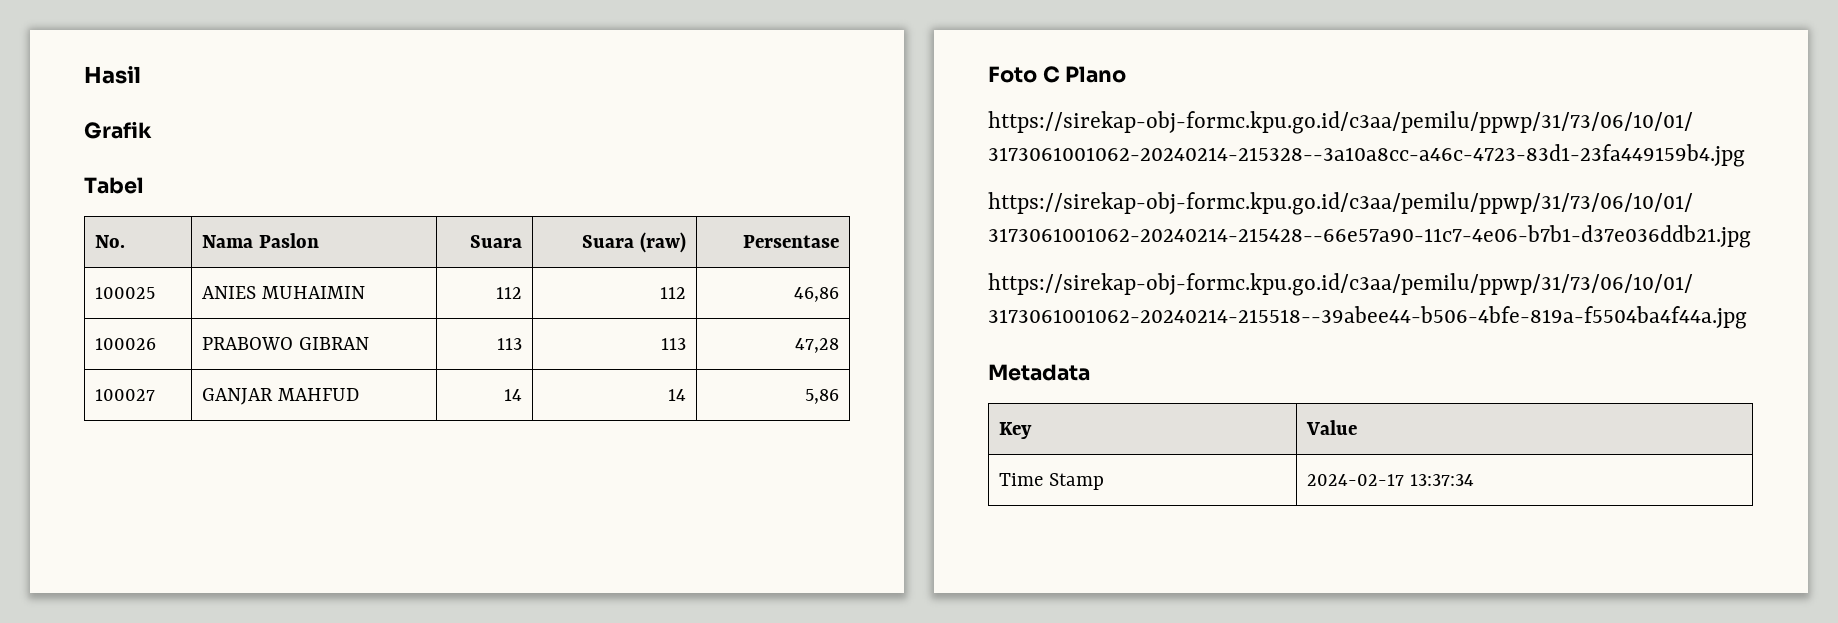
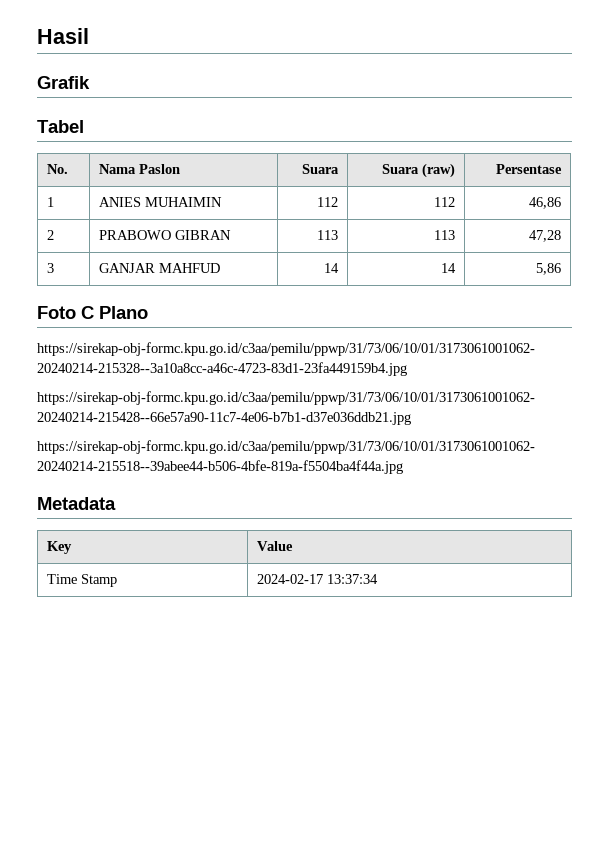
[94,287,155,299] 100025 -> [47,197,55,207] 1
[94,338,156,350] 100026 -> [47,230,55,240] 2
[94,389,155,401] 100027 -> [47,263,55,273] 3

